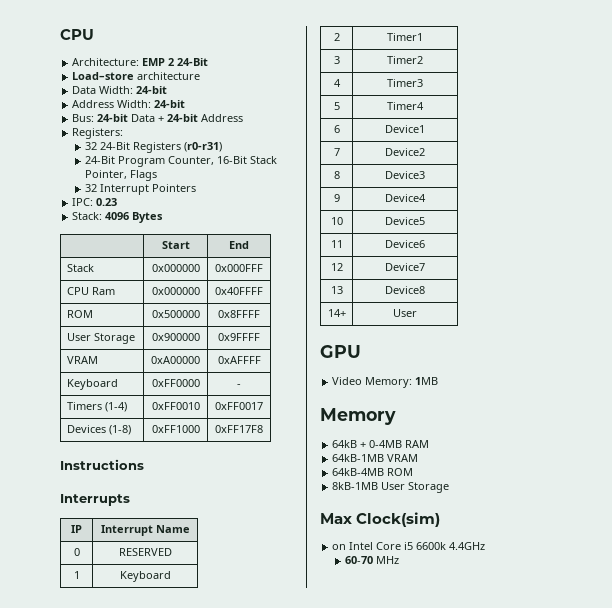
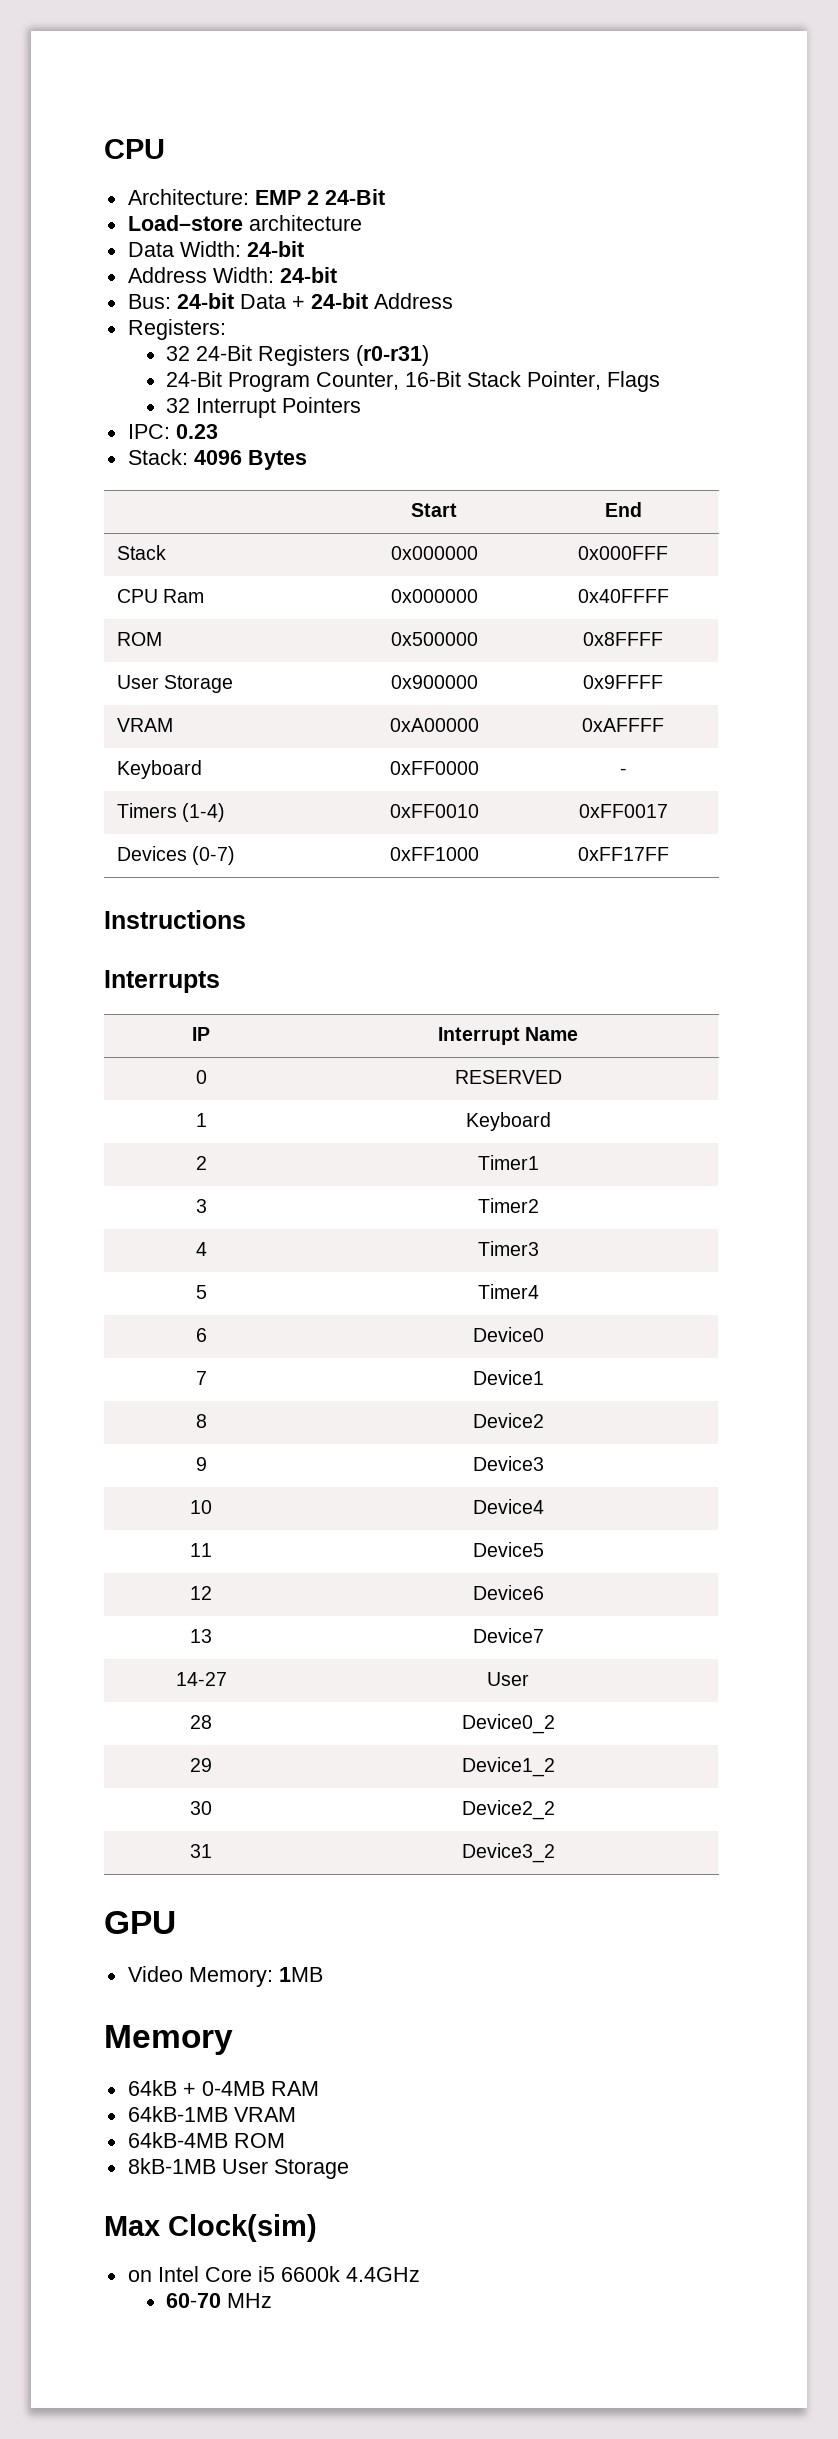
[108,425,131,435] (1-8) -> [192,846,236,865] (0-7)
[215,425,263,433] 0xFF17F8 -> [577,847,669,861] 0xFF17FF
[385,125,425,133] Device1 -> [472,1327,544,1342] Device0
[385,148,425,156] Device2 -> [472,1370,544,1385] Device1
[385,171,425,179] Device3 -> [472,1413,544,1428] Device2
[385,194,426,202] Device4 -> [472,1456,544,1471] Device3
[385,217,425,225] Device5 -> [472,1499,544,1514] Device4
[385,240,425,248] Device6 -> [472,1542,544,1557] Device5
[385,263,425,271] Device7 -> [472,1585,544,1600] Device6
[385,286,425,294] [327,309,346,317] [393,309,417,317] Device8 // 14+ | User -> [472,1628,544,1643] [175,1672,227,1686] [487,1672,529,1686] [190,1715,212,1729] [461,1714,555,1734] [190,1758,212,1772] [461,1757,555,1777] [190,1801,212,1815] [461,1800,555,1820] [190,1844,212,1858] [461,1843,555,1863] Device7 // 14-27 | User // 28 | Device0_2 // 29 | Device1_2 // 30 | Device2_2 // 31 | Device3_2

